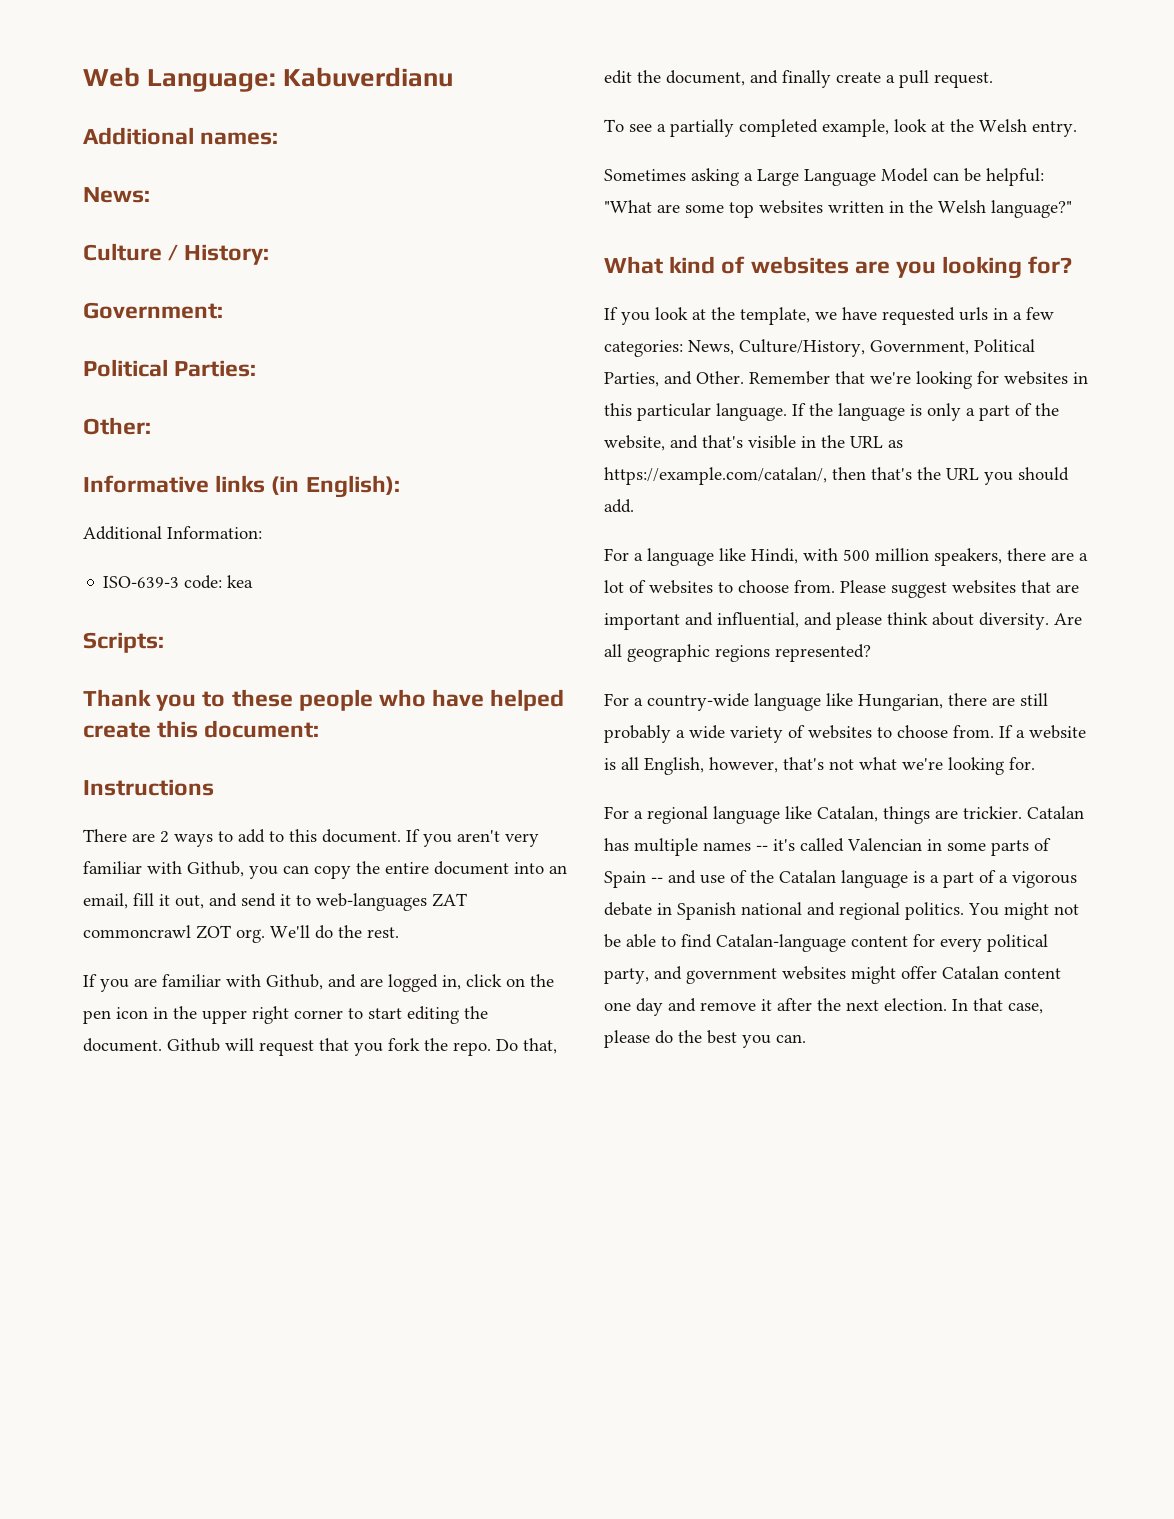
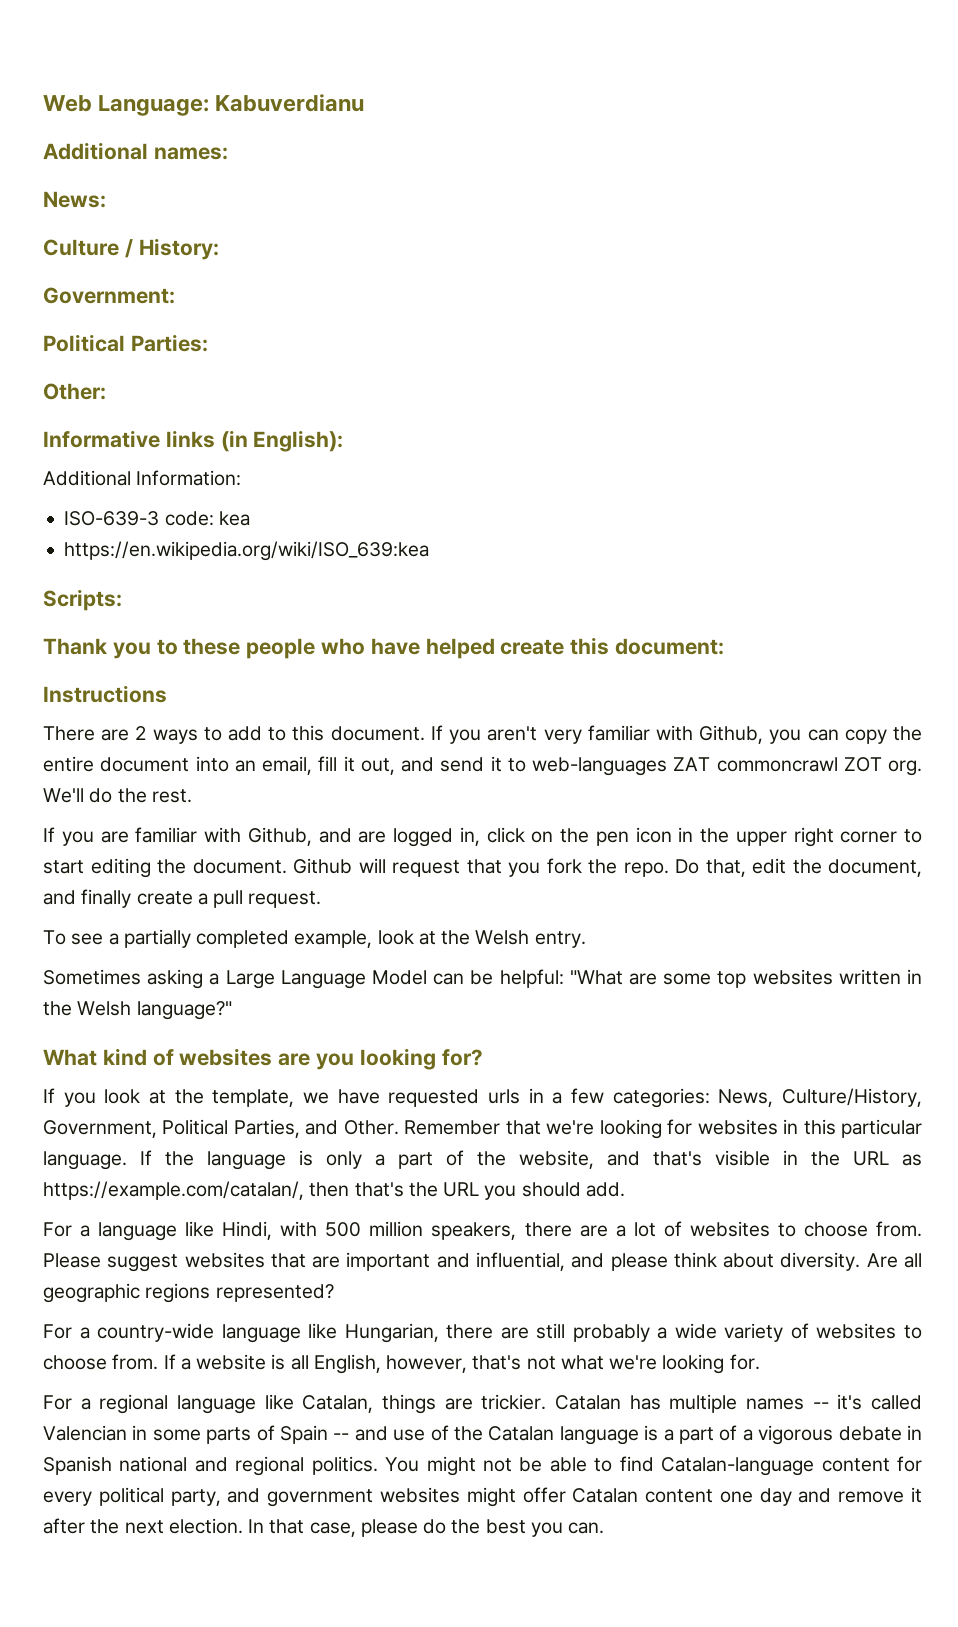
(254, 581) none -> [64,541,430,561] // https://en.wikipedia.org/wiki/ISO_639:kea

